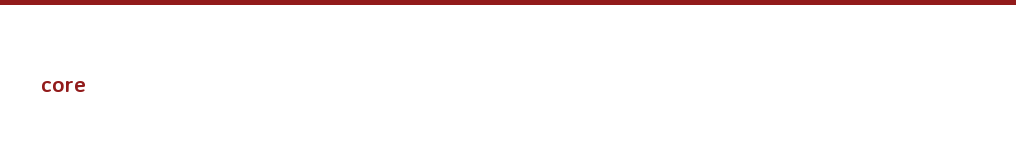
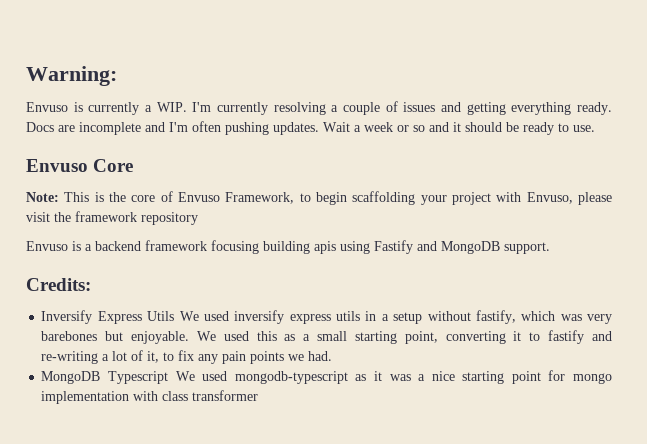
[41,81,86,92] core -> [26,66,117,86] [26,101,613,115] [26,121,595,135] [26,159,134,172] [26,191,612,205] [26,211,198,225] [26,240,550,254] [26,278,91,291] [41,310,612,324] [41,330,612,344] [41,350,333,364] [41,370,613,384] [41,390,259,404] Warning: // Envuso is currently a WIP. I'm currently resolving a couple of issues and getting everything ready. Docs are incomplete and I'm often pushing updates. Wait a week or so and it should be ready to use. // Envuso Core // Note: This is the core of Envuso Framework, to begin scaffolding your project with Envuso, please visit the framework repository // Envuso is a backend framework focusing building apis using Fastify and MongoDB support. // Credits: // Inversify Express Utils We used inversify express utils in a setup without fastify, which was very barebones but enjoyable. We used this as a small starting point, converting it to fastify and re-writing a lot of it, to fix any pain points we had. // MongoDB Typescript We used mongodb-typescript as it was a nice starting point for mongo implementation with class transformer

